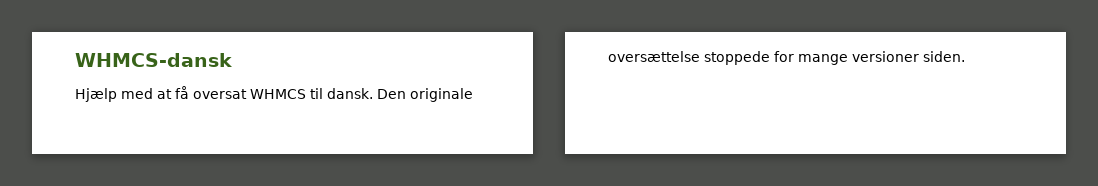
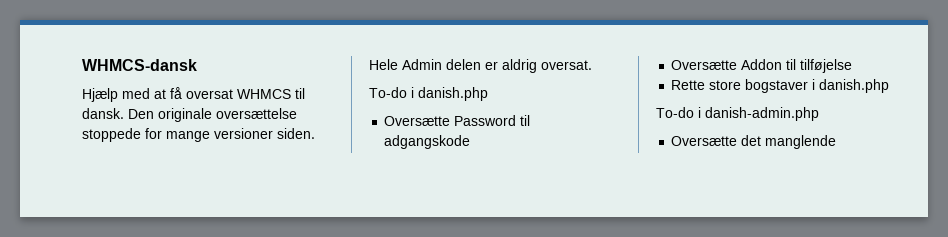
(965, 56) none -> [369,59,592,73] [369,87,488,101] [384,115,531,126] [384,135,471,149] [671,59,853,73] [671,79,890,93] [656,107,819,121] [671,135,837,149] Hele Admin delen er aldrig oversat. // To-do i danish.php // Oversætte Password til adgangskode // Oversætte Addon til tilføjelse // Rette store bogstaver i danish.php // To-do i danish-admin.php // Oversætte det manglende

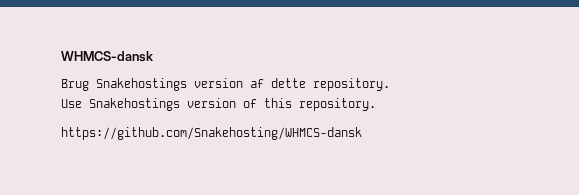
[82,87,305,102] [82,108,297,122] [82,128,315,142] [369,59,592,73] [369,87,488,101] [384,115,531,126] [384,135,471,149] [671,59,853,73] [671,79,890,93] [656,107,819,121] [671,135,837,149] Hjælp med at få oversat WHMCS til dansk. Den originale oversættelse stoppede for mange versioner siden. Hele Admin delen er aldrig oversat. // To-do i danish.php // Oversætte Password til adgangskode // Oversætte Addon til tilføjelse // Rette store bogstaver i danish.php // To-do i danish-admin.php // Oversætte det manglende -> [61,78,390,91] [61,98,376,111] [61,127,362,140] Brug Snakehostings version af dette repository. // Use Snakehostings version of this repository. // https://github.com/Snakehosting/WHMCS-dansk

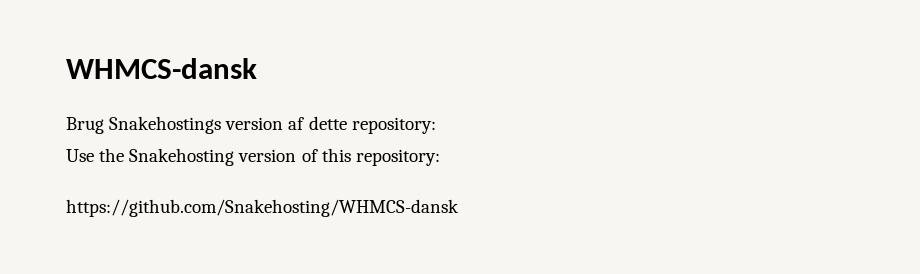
[313,78,390,91] repository. -> [351,117,436,134] repository:
[89,98,180,111] Snakehostings -> [99,148,235,166] the Snakehosting
[299,98,376,111] repository. -> [355,149,440,166] repository:

